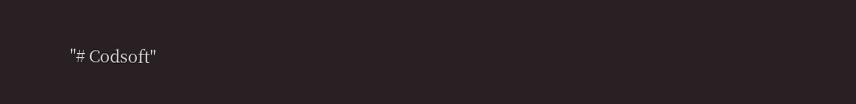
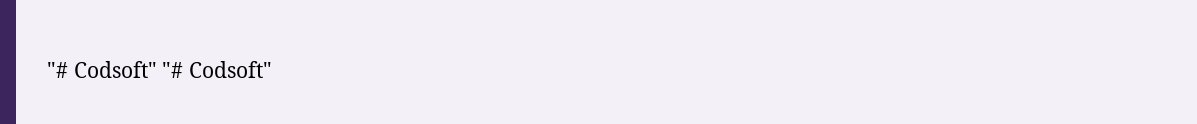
[69,47,158,64] "# Codsoft" -> [47,61,273,78] "# Codsoft" "# Codsoft"

